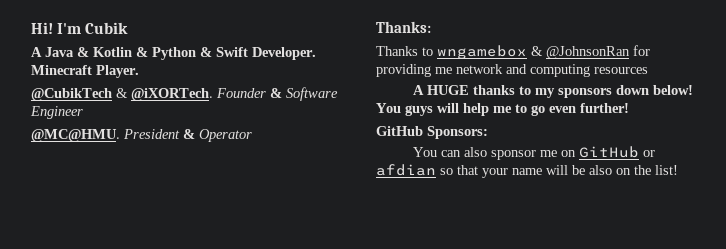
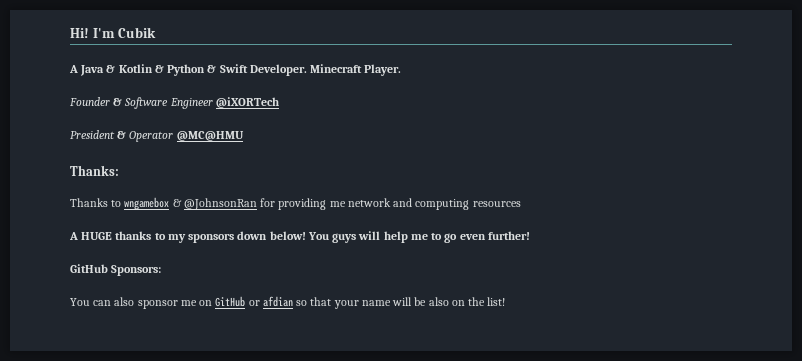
[31,88,213,101] @CubikTech & @iXORTech. -> (402, 70) none
[31,129,120,142] // @MC@HMU. -> [215,97,279,108] @iXORTech //
(252, 135) none -> [176,131,244,141] @MC@HMU

